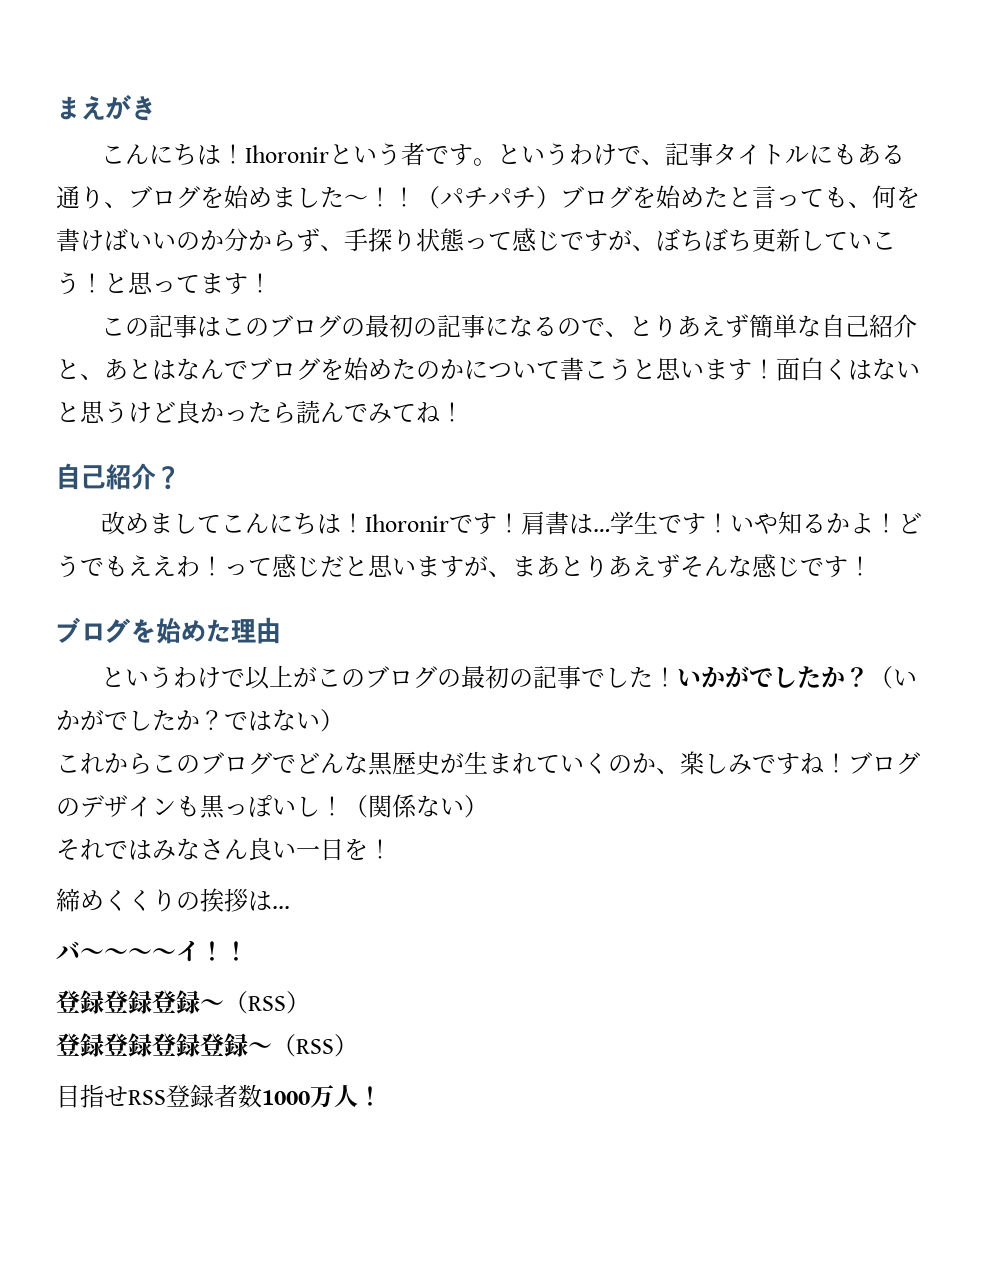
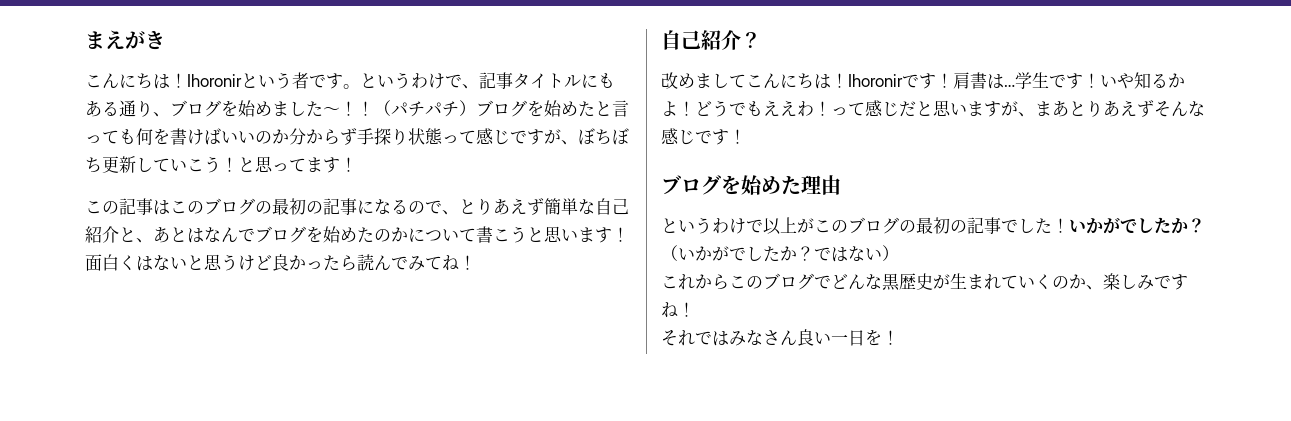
[848,202,872,208] 、 -> (136, 136) none
[320,245,344,251] 、 -> (357, 136) none
[848,752,920,775] [56,794,488,819] ブログのデザインも黒っぽいし！（関係ない） -> (695, 309) none
[56,888,290,912] [56,940,248,962] [56,990,310,1014] [56,1033,358,1057] [56,1084,382,1108] // 締めくくりの挨拶は... // バ〜〜〜〜イ！！ // 登録登録登録〜（RSS） // 登録登録登録登録〜（RSS） // 目指せRSS登録者数1000万人！ -> (899, 337) none

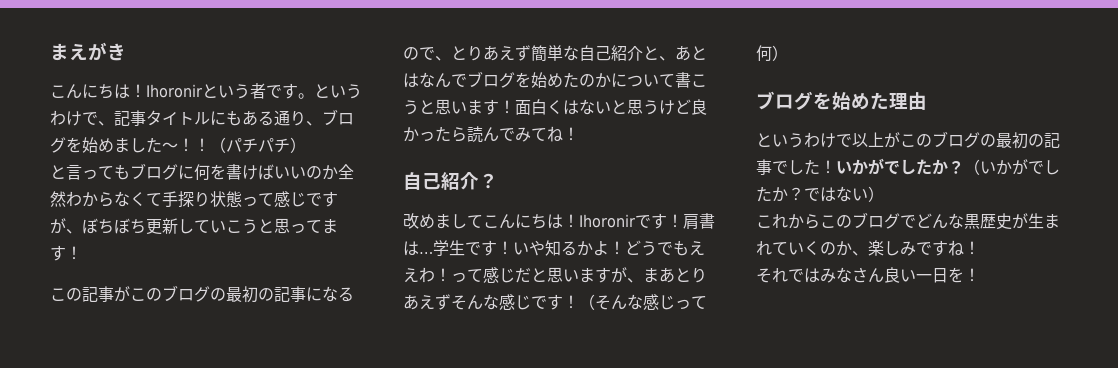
[476,100,595,117] ブログを始めた -> (306, 145) //
(136, 136) none -> [130,163,194,180] ブログに
[289,128,357,145] 分からず -> [338,164,354,180] [50,191,162,207] 全然わからなくて
[221,157,238,172] ！ -> (258, 226) none
[153,200,170,215] は -> [114,286,130,302] が
(746, 136) none -> [579,294,707,310] [756,45,788,61] （そんな感じって何）

